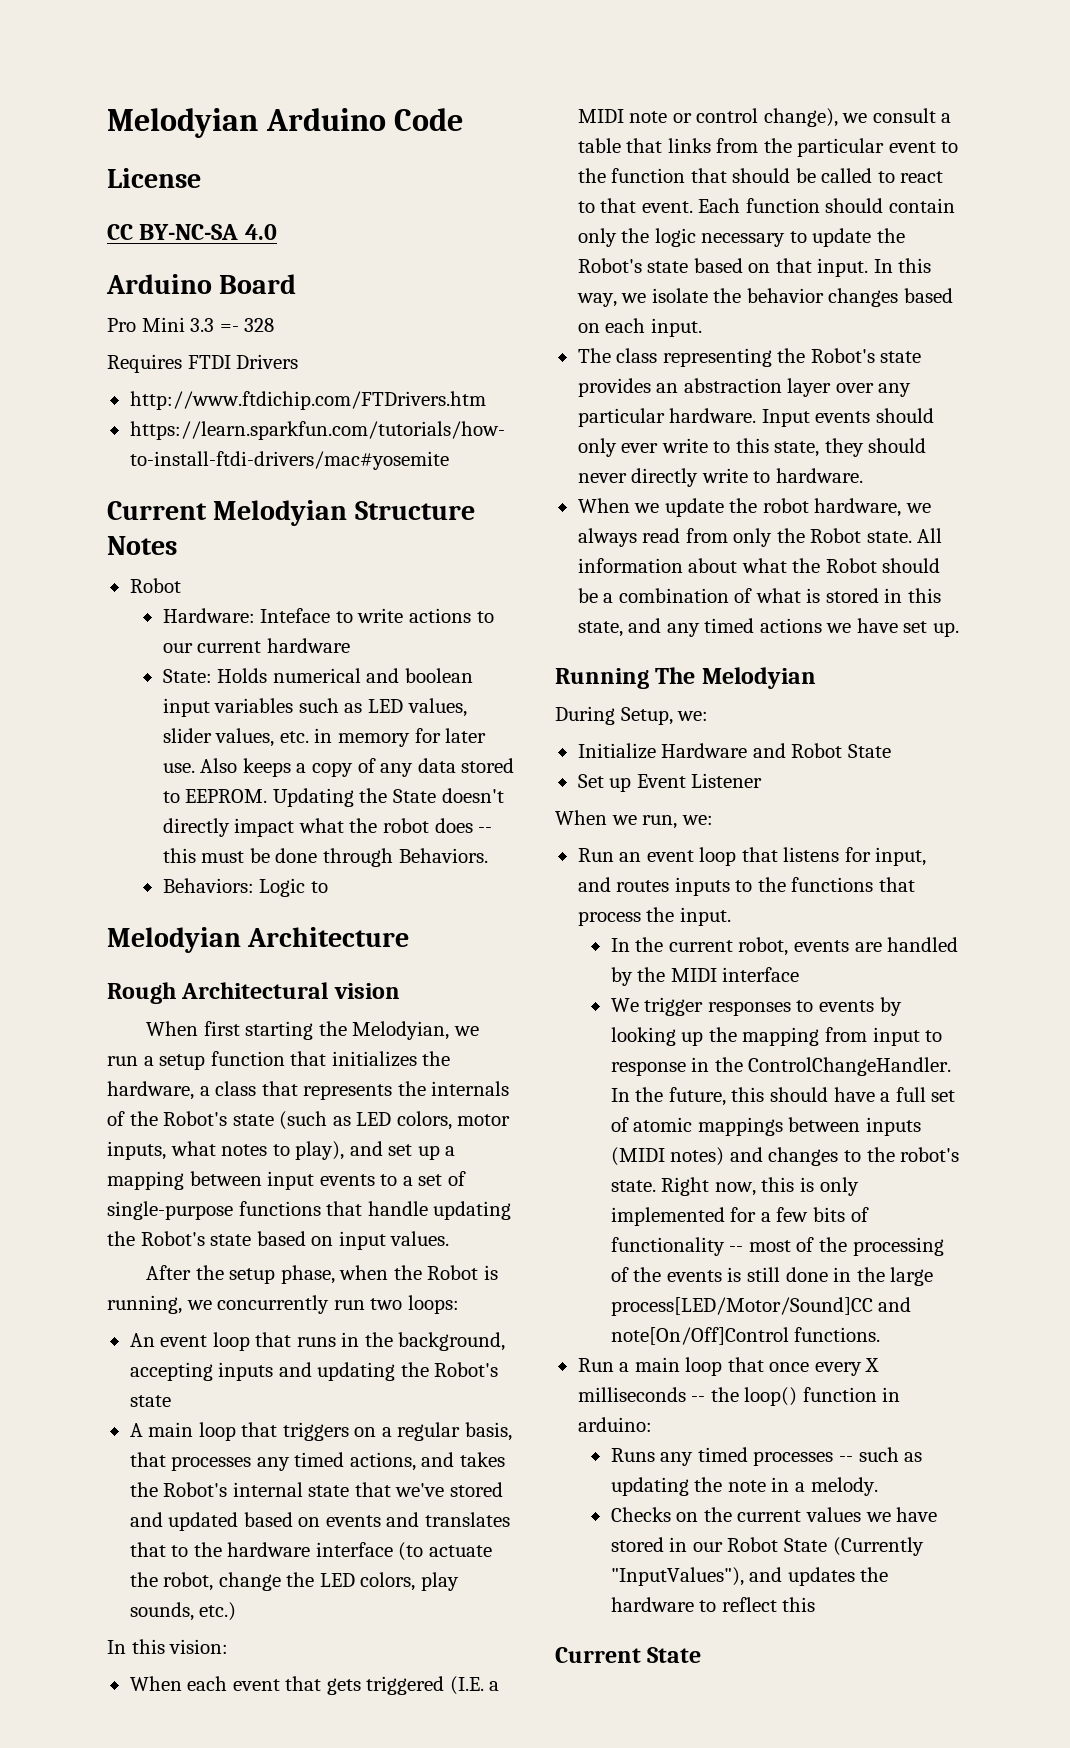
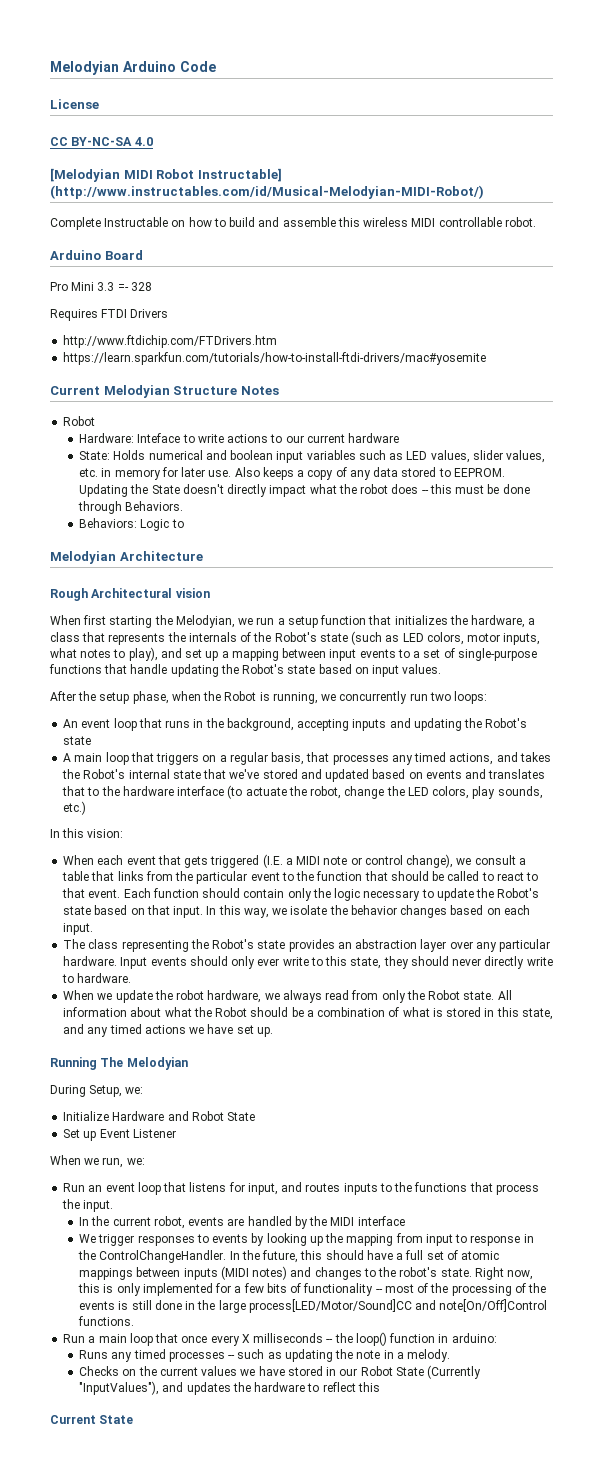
(277, 232) none -> [50,168,282,182] [50,185,484,199] [50,217,536,230] // [Melodyian MIDI Robot Instructable] (http://www.instructables.com/id/Musical-Melodyian-MIDI-Robot/) // Complete Instructable on how to build and assemble this wireless MIDI controllable robot.

